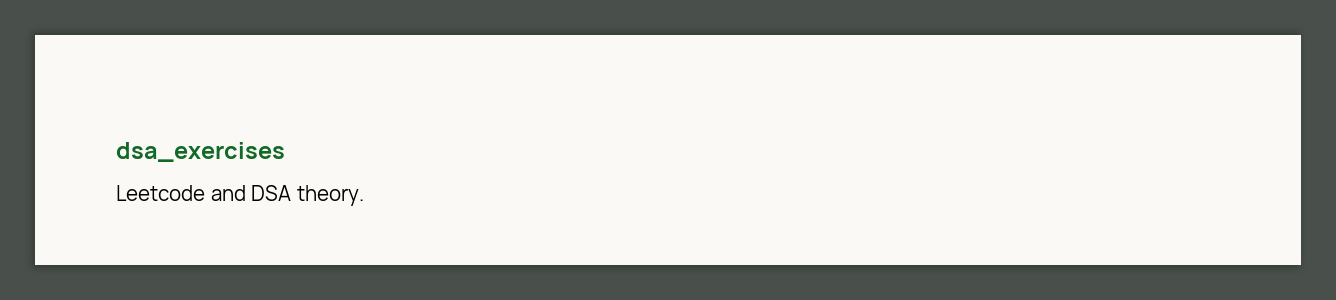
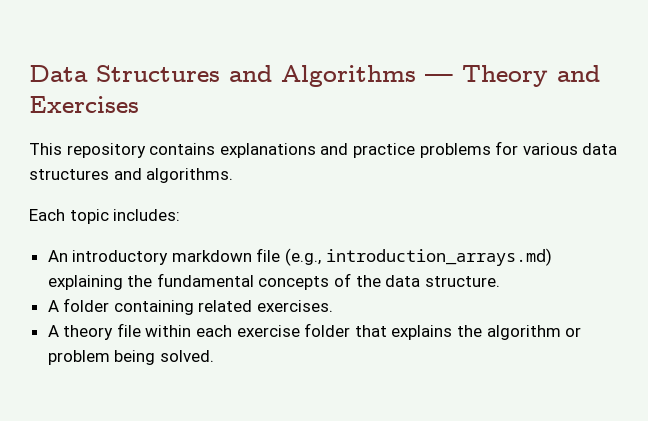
[116,142,285,162] [116,185,364,206] dsa_exercises // Leetcode and DSA theory. -> [29,65,600,87] [29,96,139,113] [29,141,618,158] [29,168,234,183] [29,209,181,224] [47,248,552,266] [47,273,500,290] [47,298,334,315] [47,323,582,340] [47,350,214,365] Data Structures and Algorithms — Theory and Exercises // This repository contains explanations and practice problems for various data structures and algorithms. // Each topic includes: // An introductory markdown file (e.g., introduction_arrays.md) explaining the fundamental concepts of the data structure. // A folder containing related exercises. // A theory file within each exercise folder that explains the algorithm or problem being solved.

